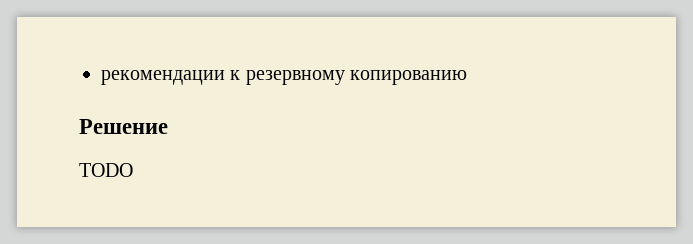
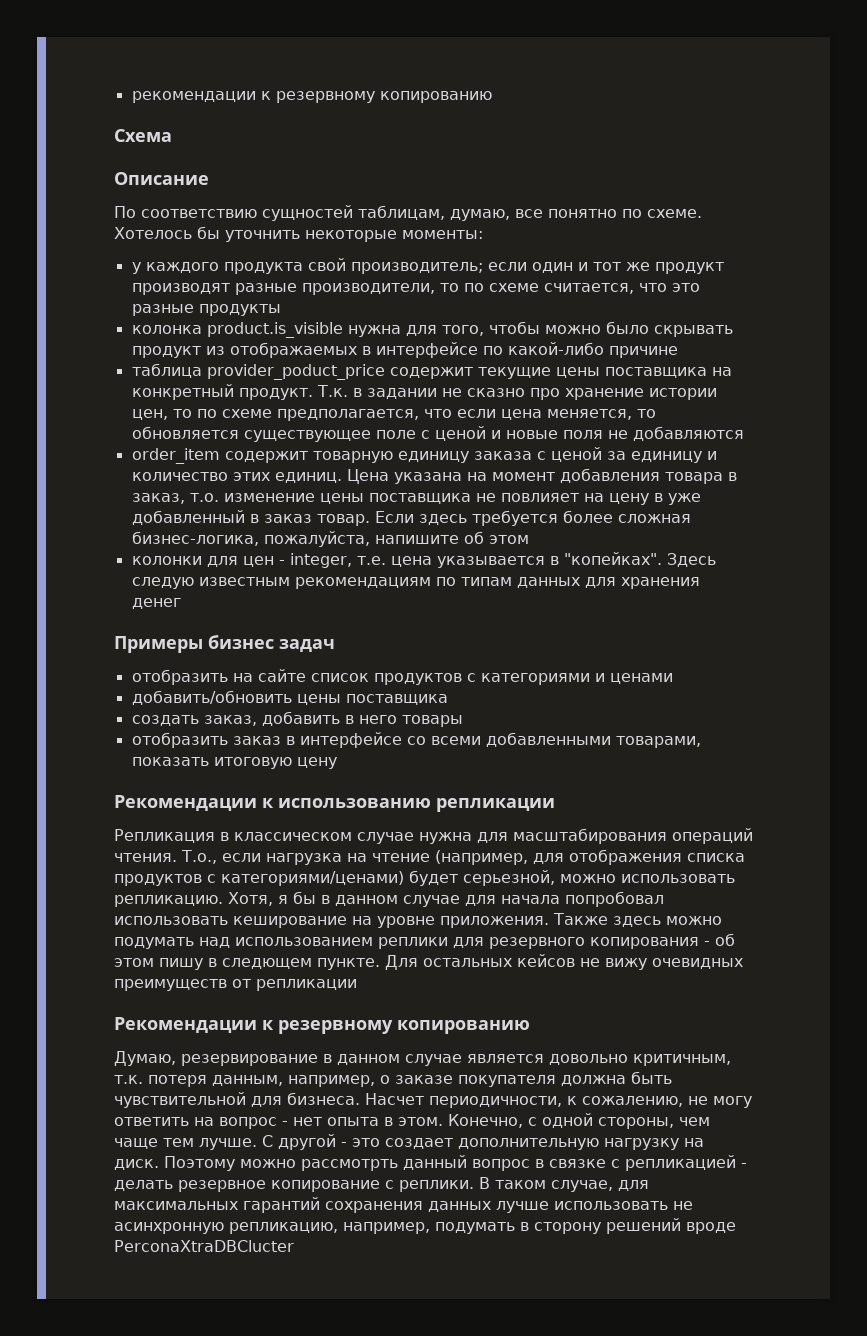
[79,119,168,134] [79,163,133,177] Решение // TODO -> [114,129,172,142] [114,172,209,185] [114,205,702,221] [114,226,483,242] [131,258,724,274] [131,283,700,295] [131,304,281,316] [131,321,733,338] [131,342,678,358] [131,363,732,380] [131,384,717,400] [131,409,656,421] [131,426,744,442] [131,447,717,464] [131,468,737,484] [131,493,701,505] [131,510,691,526] [131,531,529,547] [131,552,716,568] [131,577,700,589] [131,598,181,609] [114,635,335,653] [131,669,673,685] [131,690,448,705] [131,711,463,727] [131,732,701,748] [131,757,337,769] [114,795,555,812] [114,828,753,844] [114,849,745,865] [114,870,735,886] [114,891,664,907] [114,913,722,928] [114,933,735,949] [114,954,743,970] [114,979,357,991] [114,1017,530,1034] [114,1051,731,1066] [114,1071,672,1087] [114,1092,752,1108] [114,1113,710,1129] [114,1134,704,1150] [114,1155,747,1171] [114,1177,649,1192] [114,1197,693,1213] [114,1218,736,1234] [114,1240,294,1252] Схема // Описание // По соответствию сущностей таблицам, думаю, все понятно по схеме. Хотелось бы уточнить некоторые моменты: // у каждого продукта свой производитель; если один и тот же продукт производят разные производители, то по схеме считается, что это разные продукты // колонка product.is_visible нужна для того, чтобы можно было скрывать продукт из отображаемых в интерфейсе по какой-либо причине // таблица provider_poduct_price содержит текущие цены поставщика на конкретный продукт. Т.к. в задании не сказно про хранение истории цен, то по схеме предполагается, что если цена меняется, то обновляется существующее поле с ценой и новые поля не добавляются // order_item содержит товарную единицу заказа с ценой за единицу и количество этих единиц. Цена указана на момент добавления товара в заказ, т.о. изменение цены поставщика не повлияет на цену в уже добавленный в заказ товар. Если здесь требуется более сложная бизнес-логика, пожалуйста, напишите об этом // колонки для цен - integer, т.е. цена указывается в "копейках". Здесь следую известным рекомендациям по типам данных для хранения денег // Примеры бизнес задач // отобразить на сайте список продуктов с категориями и ценами // добавить/обновить цены поставщика // создать заказ, добавить в него товары // отобразить заказ в интерфейсе со всеми добавленными товарами, показать итоговую цену // Рекомендации к использованию репликации // Репликация в классическом случае нужна для масштабирования операций чтения. Т.о., если нагрузка на чтение (например, для отображения списка продуктов с категориями/ценами) будет серьезной, можно использовать репликацию. Хотя, я бы в данном случае для начала попробовал использовать кеширование на уровне приложения. Также здесь можно подумать над использованием реплики для резервного копирования - об этом пишу в следющем пункте. Для остальных кейсов не вижу очевидных преимуществ от репликации // Рекомендации к резервному копированию // Думаю, резервирование в данном случае является довольно критичным, т.к. потеря данным, например, о заказе покупателя должна быть чувствительной для бизнеса. Насчет периодичности, к сожалению, не могу ответить на вопрос - нет опыта в этом. Конечно, с одной стороны, чем чаще тем лучше. С другой - это создает дополнительную нагрузку на диск. Поэтому можно рассмотрть данный вопрос в связке с репликацией - делать резервное копирование с реплики. В таком случае, для максимальных гарантий сохранения данных лучше использовать не асинхронную репликацию, например, подумать в сторону решений вроде PerconaXtraDBClucter

